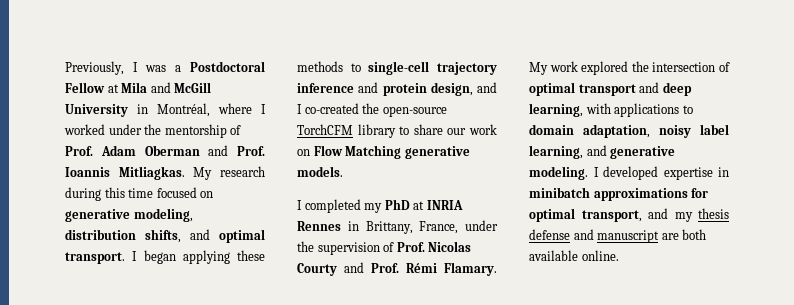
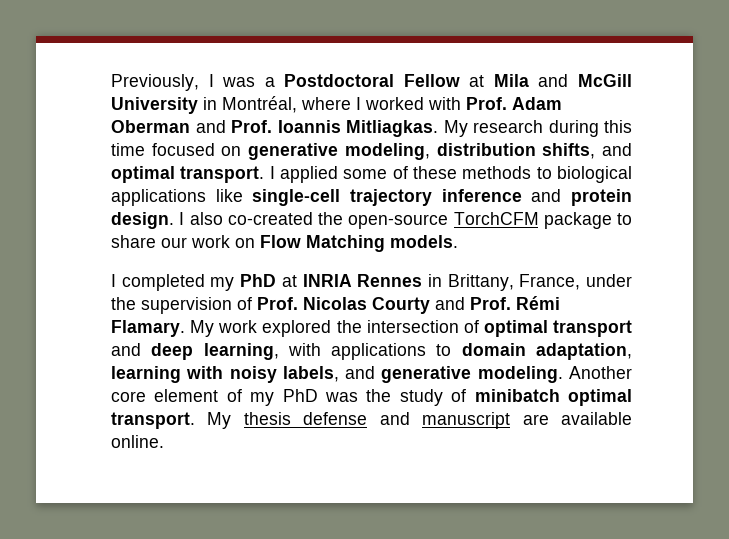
[108,124,242,138] under the mentorship of -> [428,97,461,110] with
[143,250,265,264] [297,61,361,72] began applying these methods to -> [280,166,632,183] [111,189,243,206] applied some of these methods to biological applications like
[430,82,497,96] [297,104,302,114] design, and I -> [111,212,223,229] design. I also
[357,124,396,138] library -> [543,212,612,229] package
[404,146,470,159] generative -> (385, 243) none
[659,124,729,138] [529,145,676,159] [529,166,729,180] [529,187,709,201] [529,208,693,222] noisy label learning, and generative modeling. I developed expertise in minibatch approximations for optimal transport, and my -> [111,366,632,383] [111,389,632,406] [111,412,232,429] learning with noisy labels, and generative modeling. Another core element of my PhD was the study of minibatch optimal transport. My
[682,229,707,240] both -> (549, 419) none

